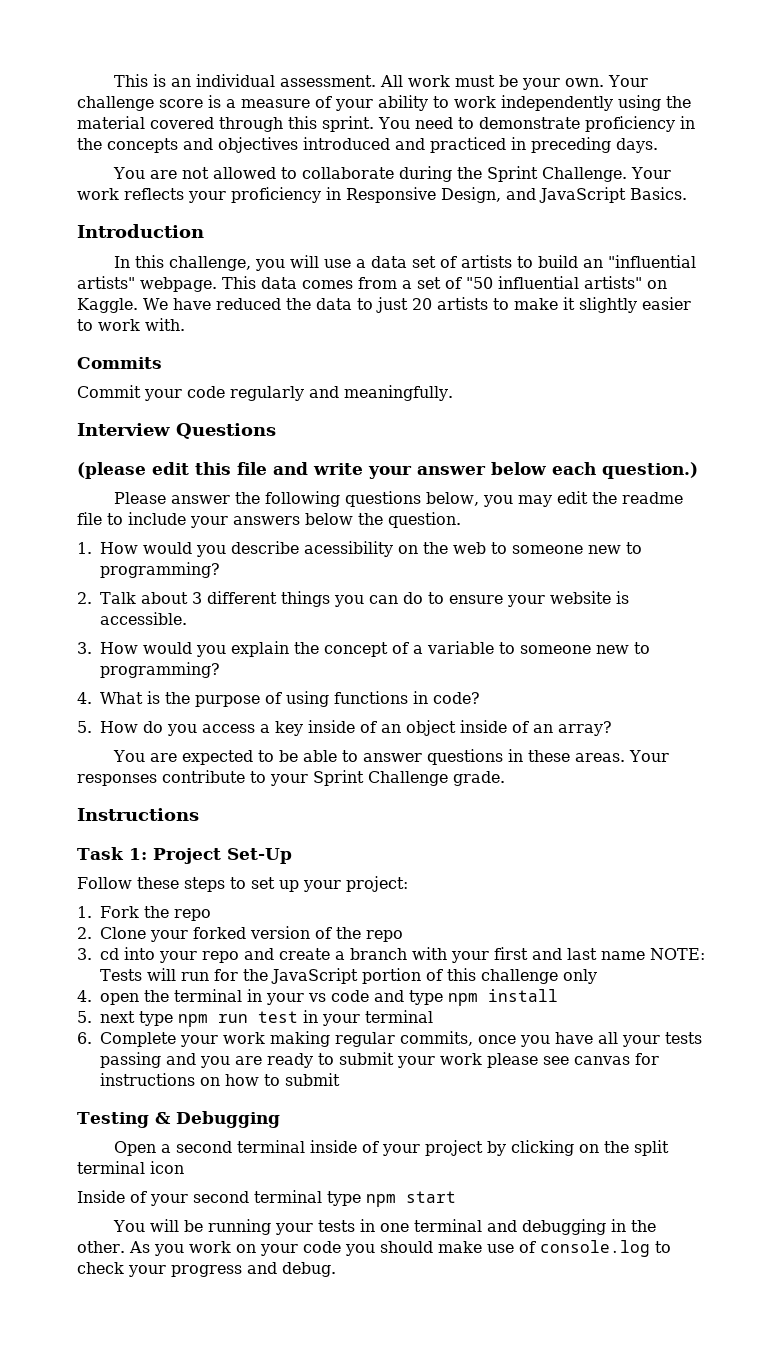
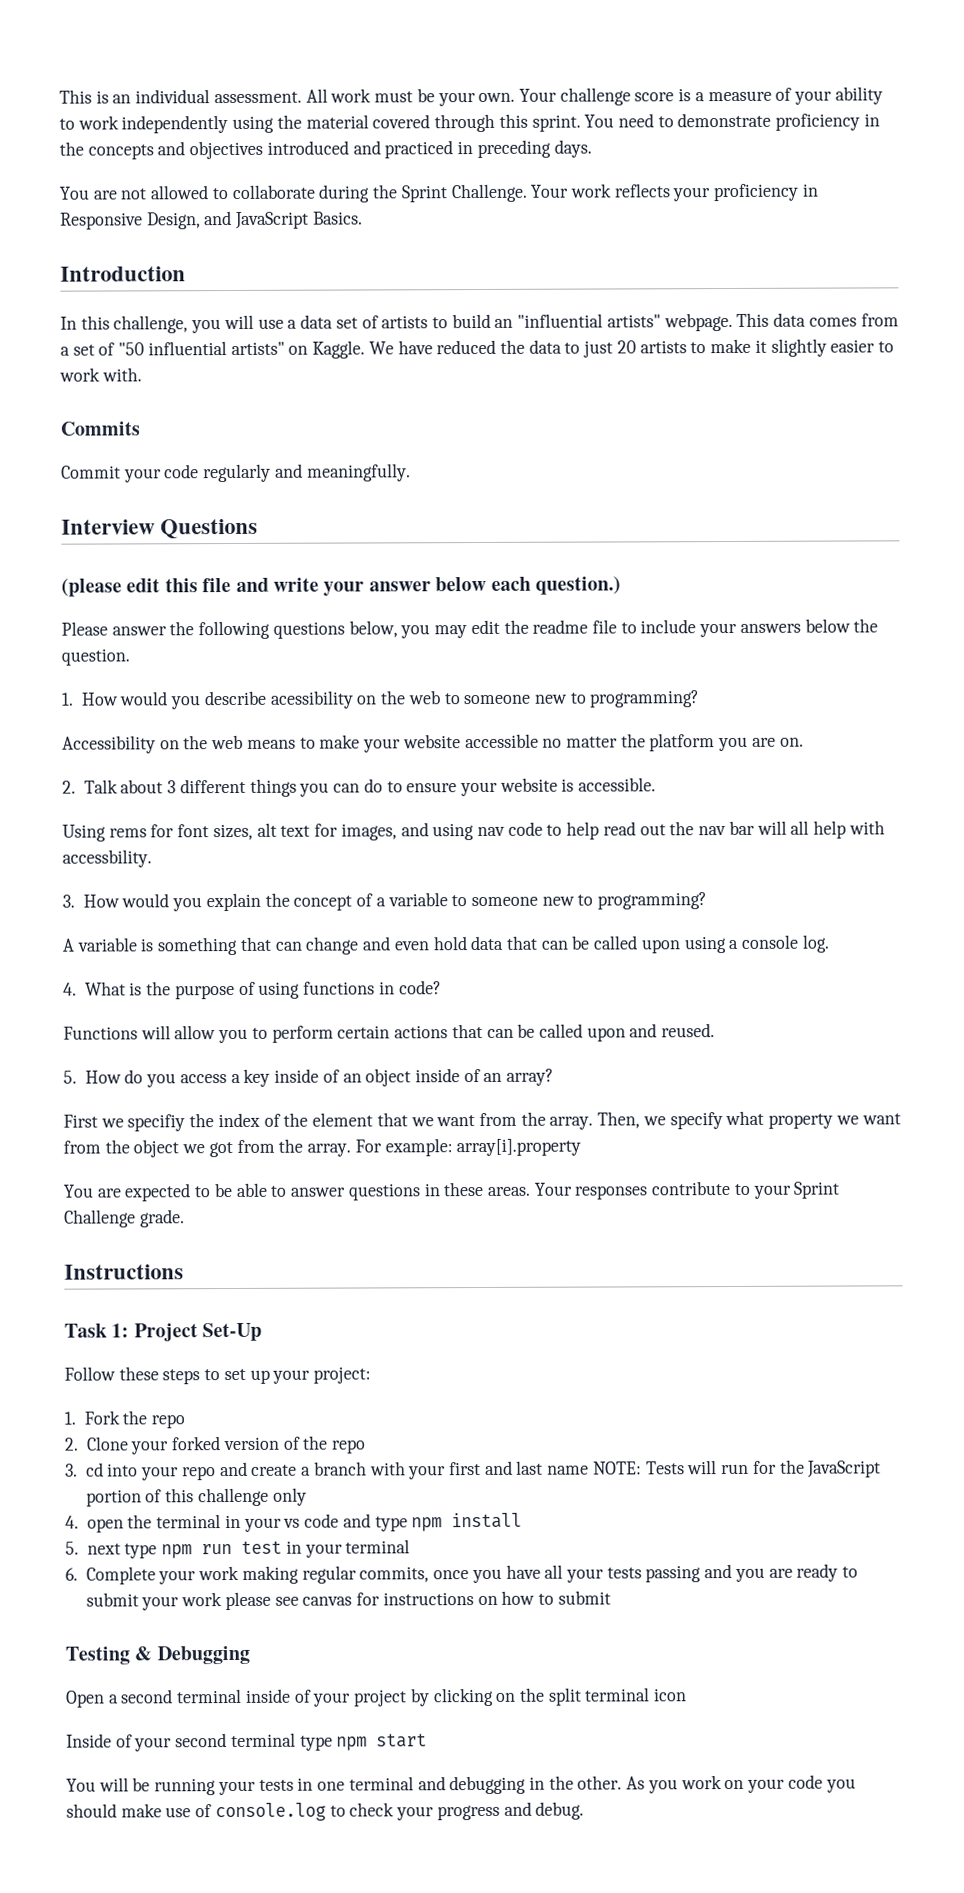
(220, 570) none -> [62,733,804,754] // Accessibility on the web means to make your website accessible no matter the platform you are on.
(187, 618) none -> [62,820,885,842] [62,849,152,868] // Using rems for font sizes, alt text for images, and using nav code to help read out the nav bar will all help with accessbility.
(220, 670) none -> [62,934,830,956] // A variable is something that can change and even hold data that can be called upon using a console log.
(480, 698) none -> [63,1023,716,1044] // Functions will allow you to perform certain actions that can be called upon and reused.
(612, 728) none -> [63,1110,901,1132] [63,1138,582,1158] // First we specifiy the index of the element that we want from the array. Then, we specify what property we want from the object we got from the array. For example: array[i].property

